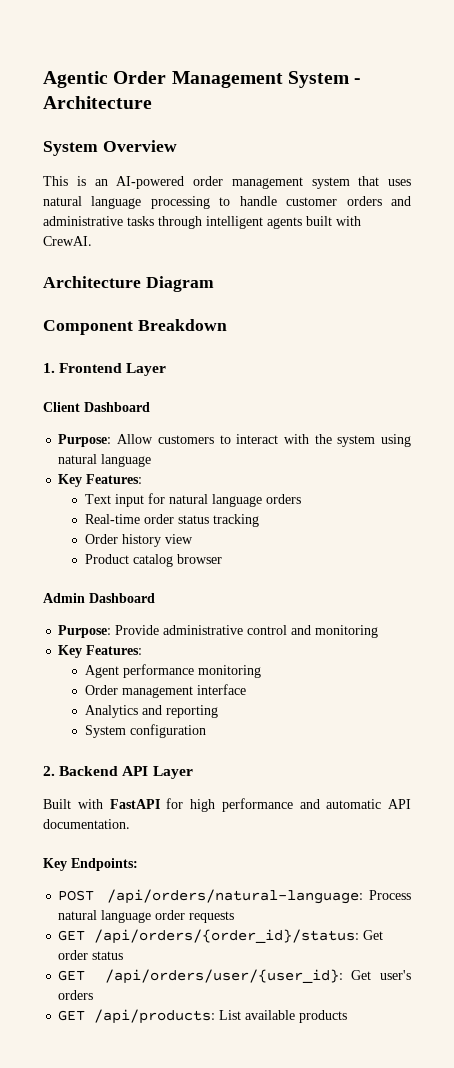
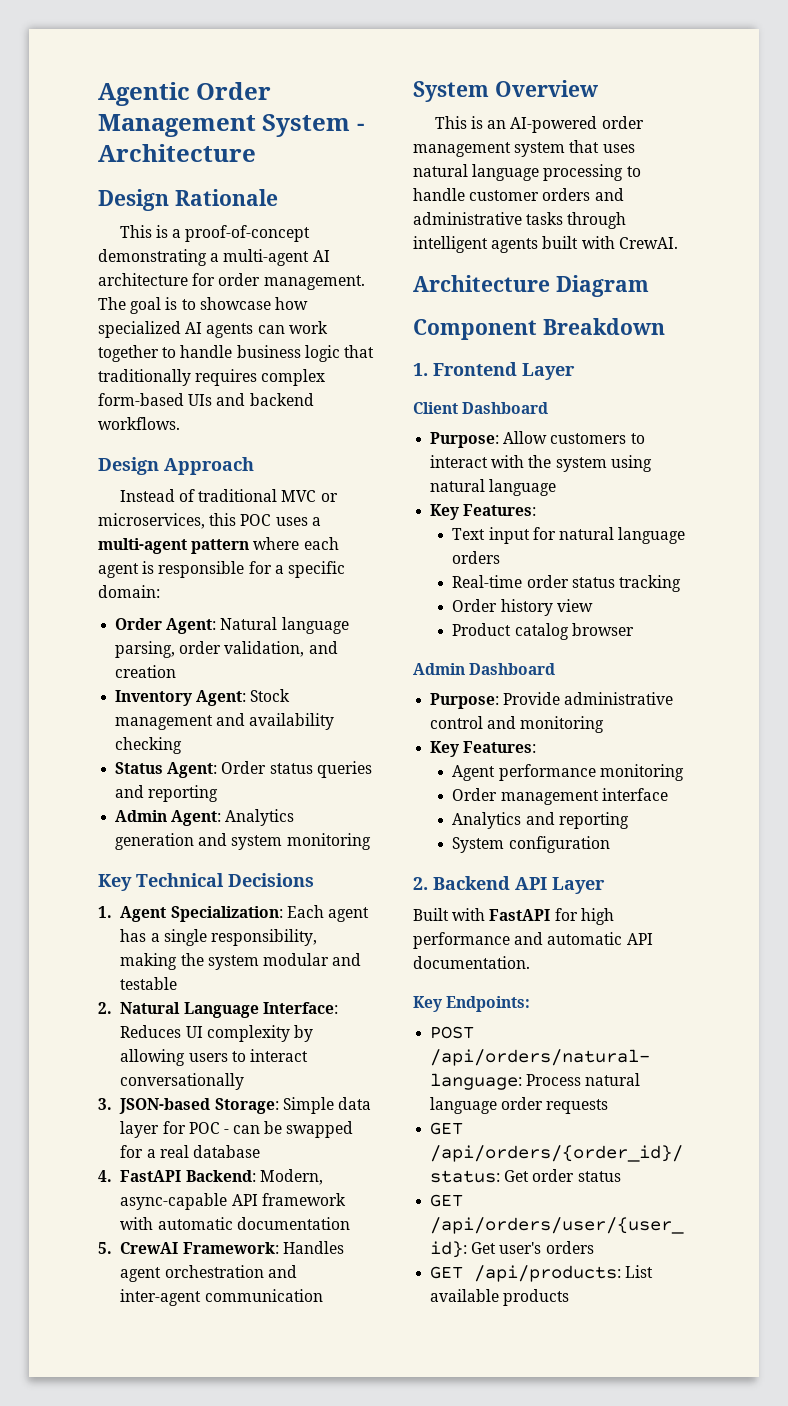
(152, 102) none -> [98,189,278,211] [119,225,311,242] [98,249,330,266] [98,273,365,290] [98,297,308,314] [98,321,328,338] [98,345,374,362] [98,369,326,386] [98,393,314,406] [98,417,180,430] [98,457,254,475] [119,489,338,502] [98,513,321,529] [98,537,339,554] [98,561,345,578] [98,585,160,598] [115,617,349,634] [115,641,338,658] [115,665,177,678] [115,689,291,706] [115,713,335,730] [115,737,183,754] [115,761,372,778] [115,785,219,802] [115,809,295,826] [115,833,371,850] [98,873,314,891] [98,905,369,922] [120,929,317,946] [120,953,362,970] [120,977,178,990] [98,1002,338,1018] [120,1025,313,1042] [120,1049,308,1066] [120,1073,245,1090] [98,1097,371,1114] [120,1121,354,1138] [120,1145,260,1158] [98,1169,323,1185] [120,1193,346,1210] [120,1217,350,1230] [98,1241,344,1254] [120,1265,297,1282] [120,1289,323,1306] // Design Rationale // This is a proof-of-concept demonstrating a multi-agent AI architecture for order management. The goal is to showcase how specialized AI agents can work together to handle business logic that traditionally requires complex form-based UIs and backend workflows. // Design Approach // Instead of traditional MVC or microservices, this POC uses a multi-agent pattern where each agent is responsible for a specific domain: // Order Agent: Natural language parsing, order validation, and creation // Inventory Agent: Stock management and availability checking // Status Agent: Order status queries and reporting // Admin Agent: Analytics generation and system monitoring // Key Technical Decisions // 1. Agent Specialization: Each agent has a single responsibility, making the system modular and testable // 2. Natural Language Interface: Reduces UI complexity by allowing users to interact conversationally // 3. JSON-based Storage: Simple data layer for POC - can be swapped for a real database // 4. FastAPI Backend: Modern, async-capable API framework with automatic documentation // 5. CrewAI Framework: Handles agent orchestration and inter-agent communication

